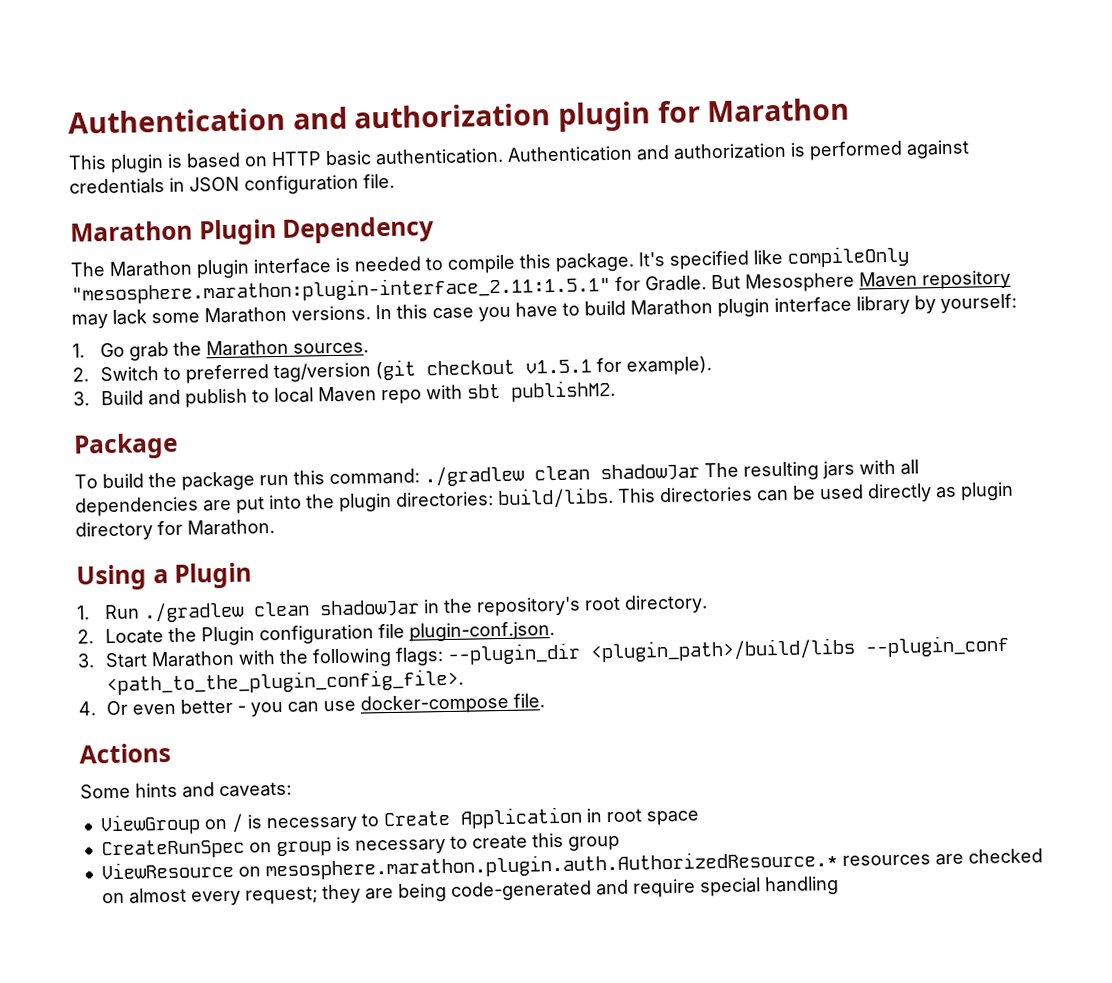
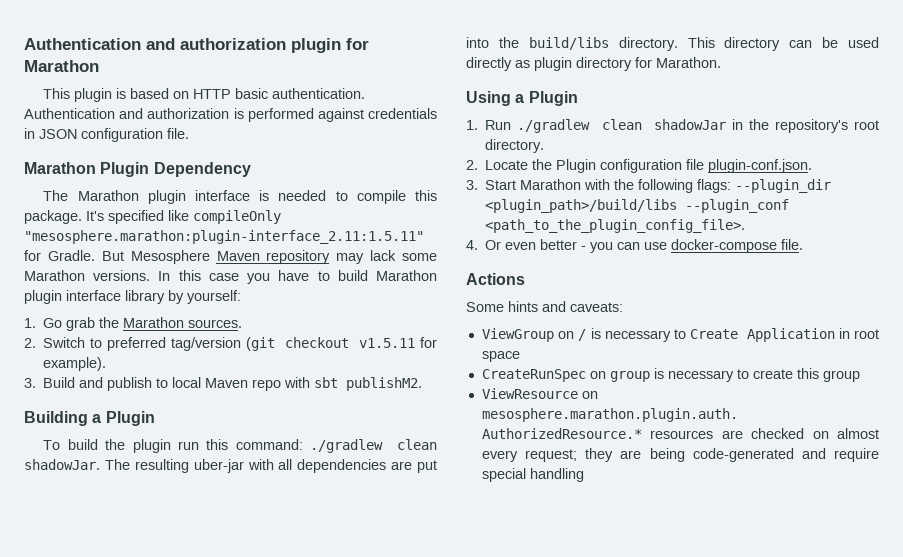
[71,274,611,305] "mesosphere.marathon:plugin-interface_2.11:1.5.1" -> [24,230,424,244] "mesosphere.marathon:plugin-interface_2.11:1.5.11"
[524,359,592,374] v1.5.1 -> [359,338,416,348] v1.5.11
[73,432,178,460] Package -> [24,411,155,426] Building a Plugin
[181,471,255,491] package -> [132,439,171,453] plugin
[600,463,700,482] shadowJar -> [24,459,100,470] shadowJar.
[822,460,855,480] jars -> [193,459,244,473] uber-jar
[339,486,753,512] plugin directories: build/libs. This directories -> [528,37,781,51] build/libs directory. This directory

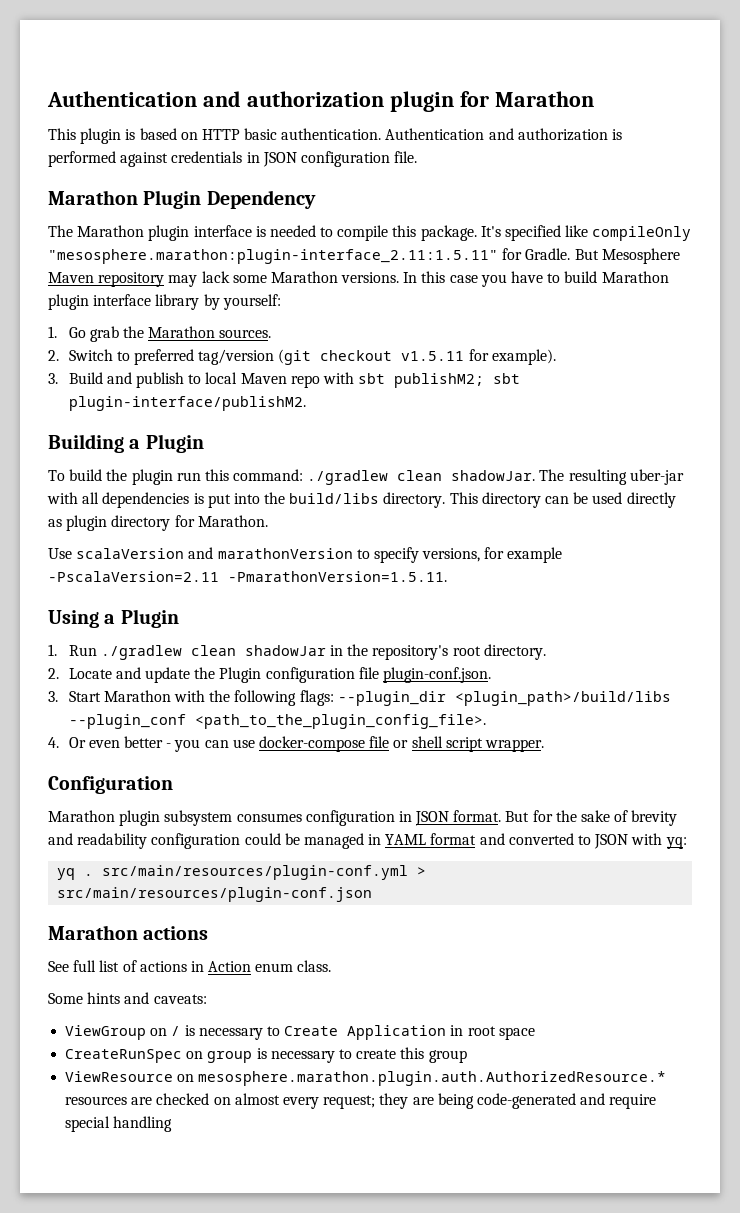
[346,377,423,391] publishM2. -> [394,373,521,388] [68,396,306,411] publishM2; sbt plugin-interface/publishM2.
[391,461,413,470] are -> [193,493,204,504] is
(721, 62) none -> [48,547,563,563] [48,571,447,582] // Use scalaVersion and marathonVersion to specify versions, for example -PscalaVersion=2.11 -PmarathonVersion=1.5.11.
(529, 165) none -> [115,667,191,683] and update
[781,239,804,250] [466,273,525,285] file. // Actions -> [369,736,544,752] [48,776,173,794] [48,810,678,826] [48,833,687,849] [57,865,427,880] [57,887,373,902] [48,925,209,940] [48,960,332,972] file or shell script wrapper. // Configuration // Marathon plugin subsystem consumes configuration in JSON format. But for the sake of brevity and readability configuration could be managed in YAML format and converted to JSON with yq: // yq . src/main/resources/plugin-conf.yml > src/main/resources/plugin-conf.json // Marathon actions // See full list of actions in Action enum class.

